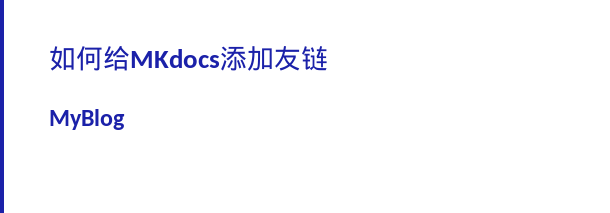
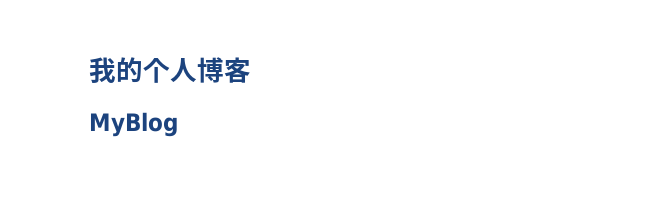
[49,45,328,71] 如何给MKdocs添加友链 -> [89,57,251,83] 我的个人博客

